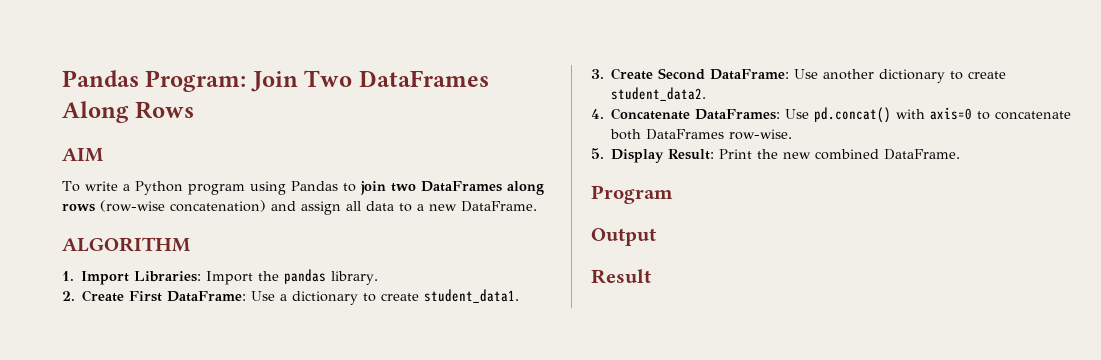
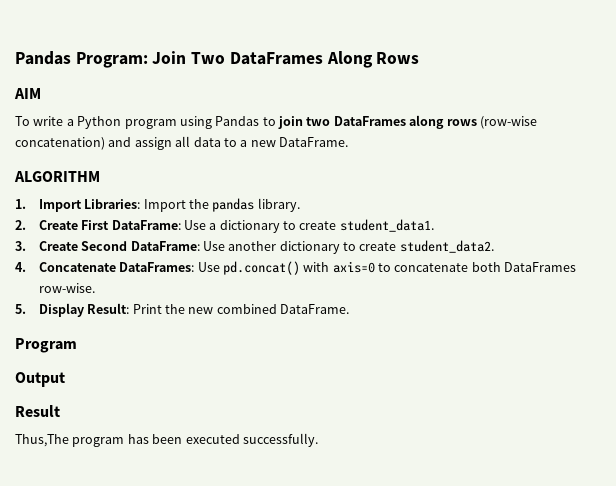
(651, 276) none -> [15,433,318,447] // Thus,The program has been executed successfully.

